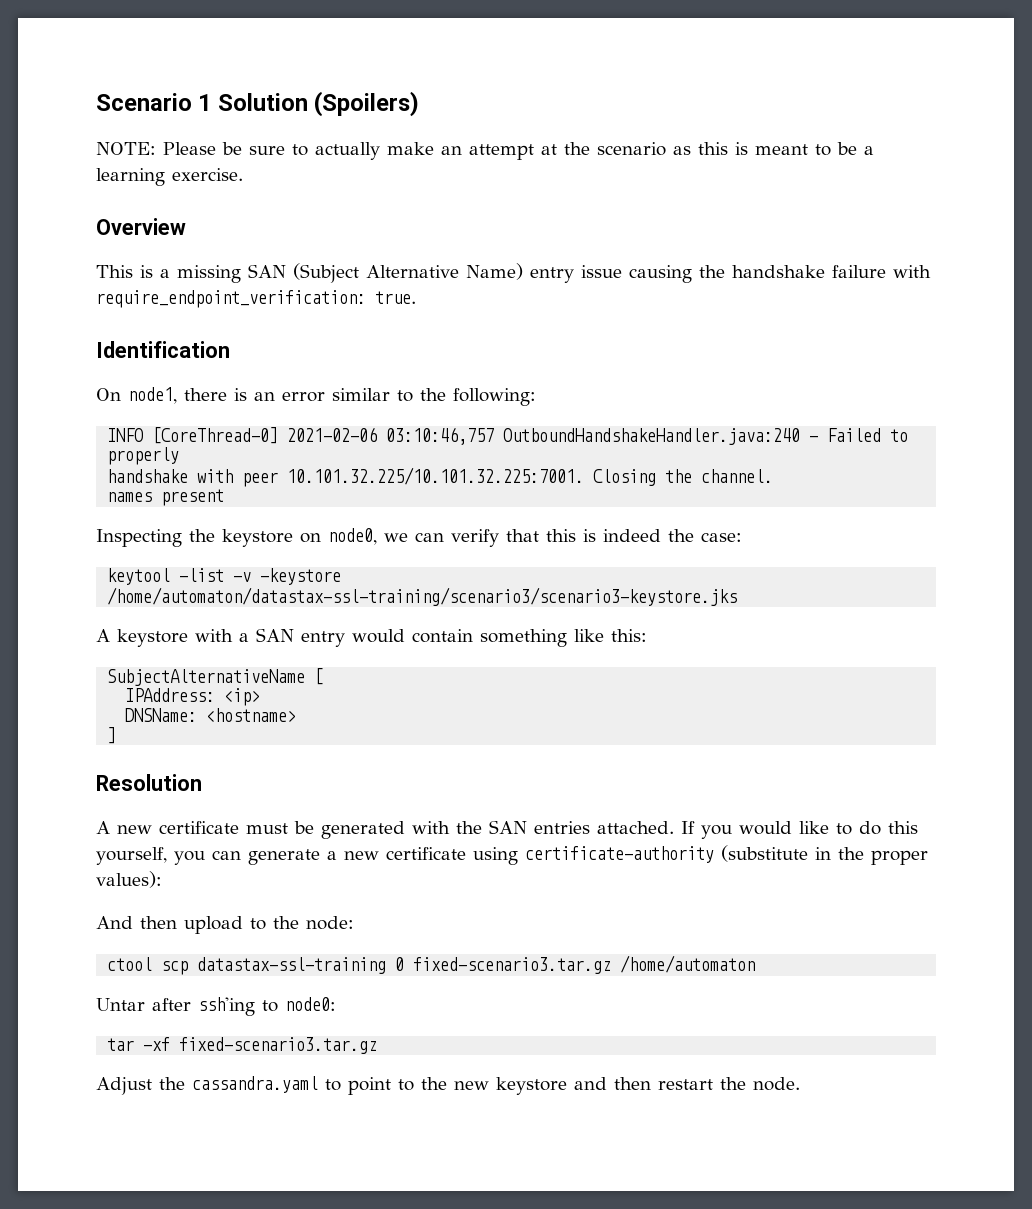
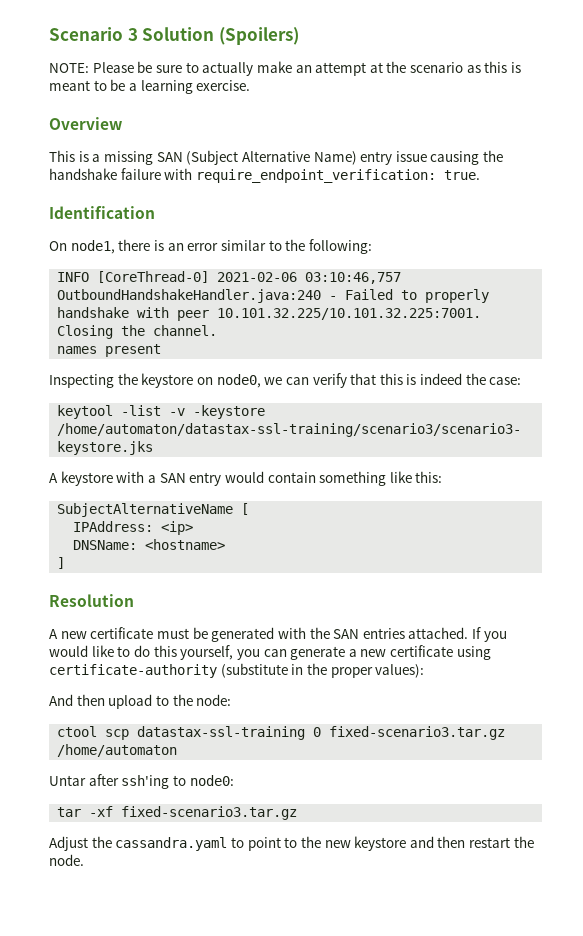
[198,94,212,111] 1 -> [127,28,138,41] 3

